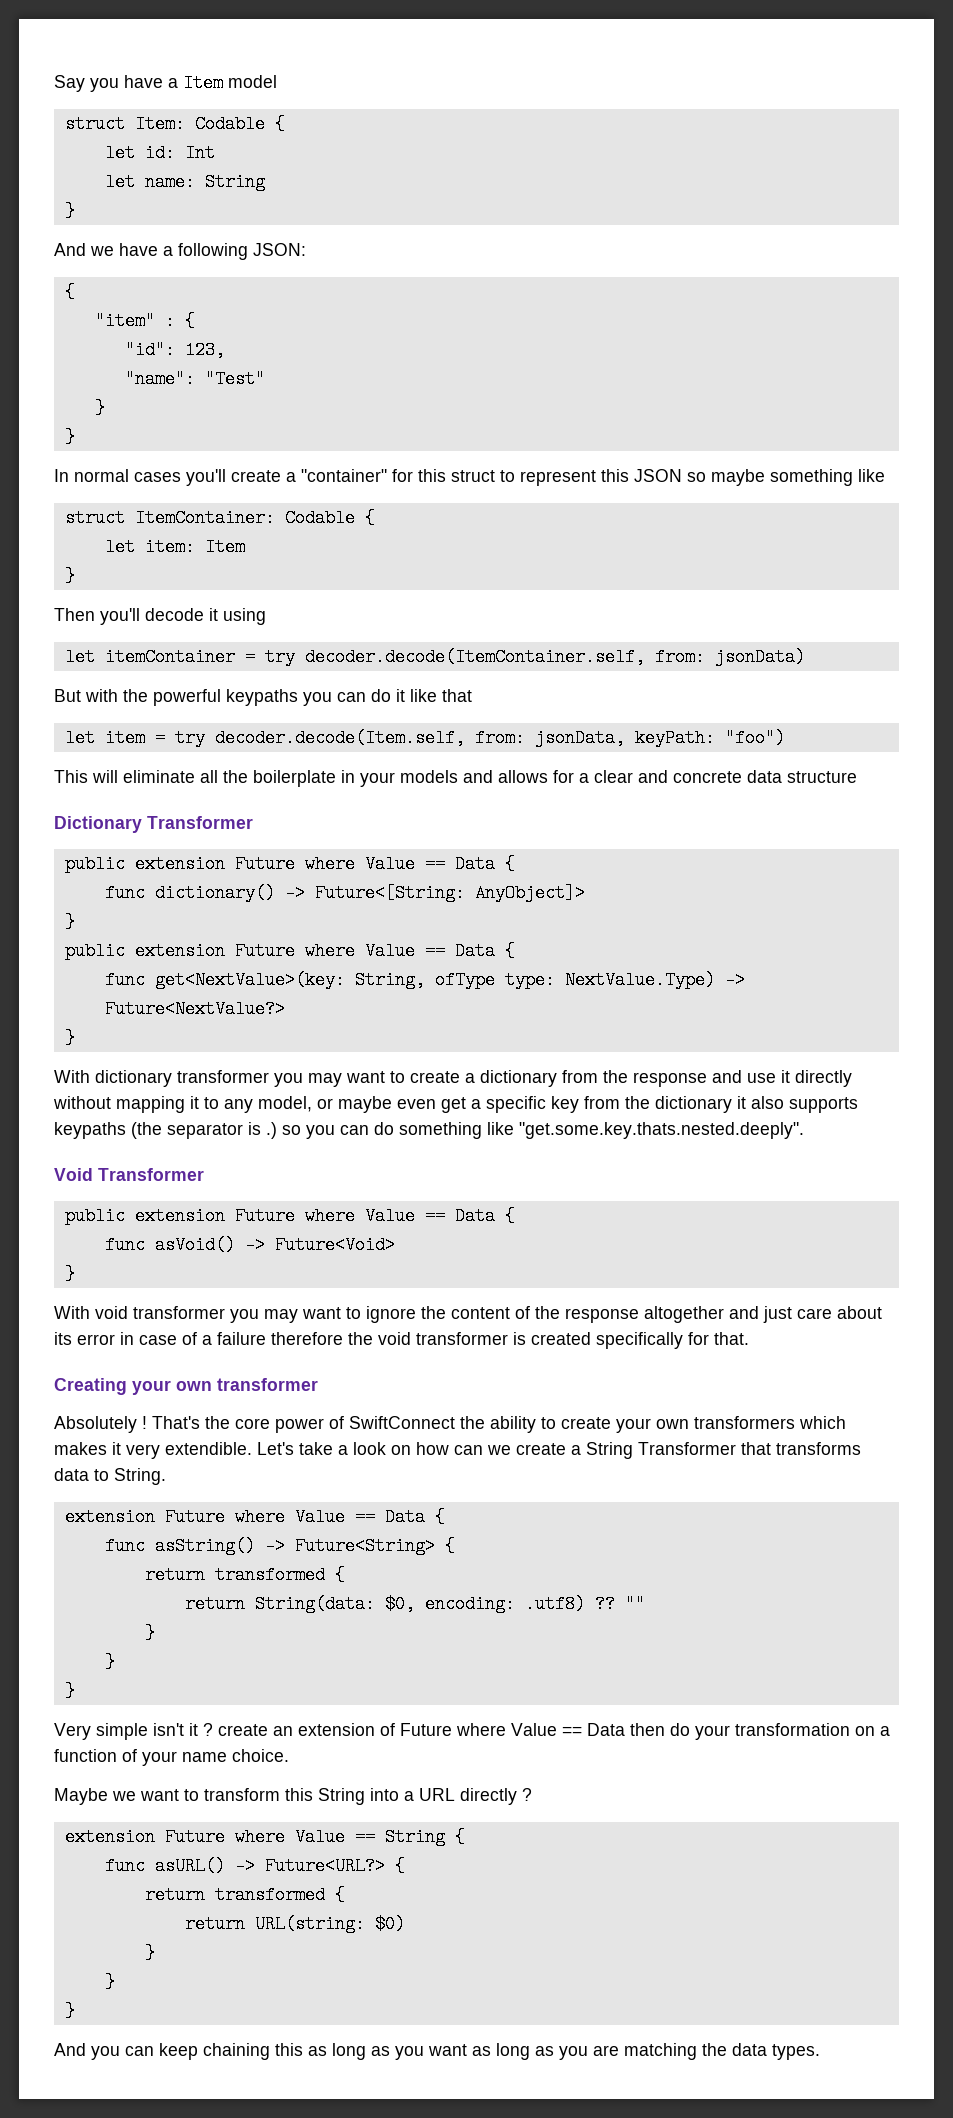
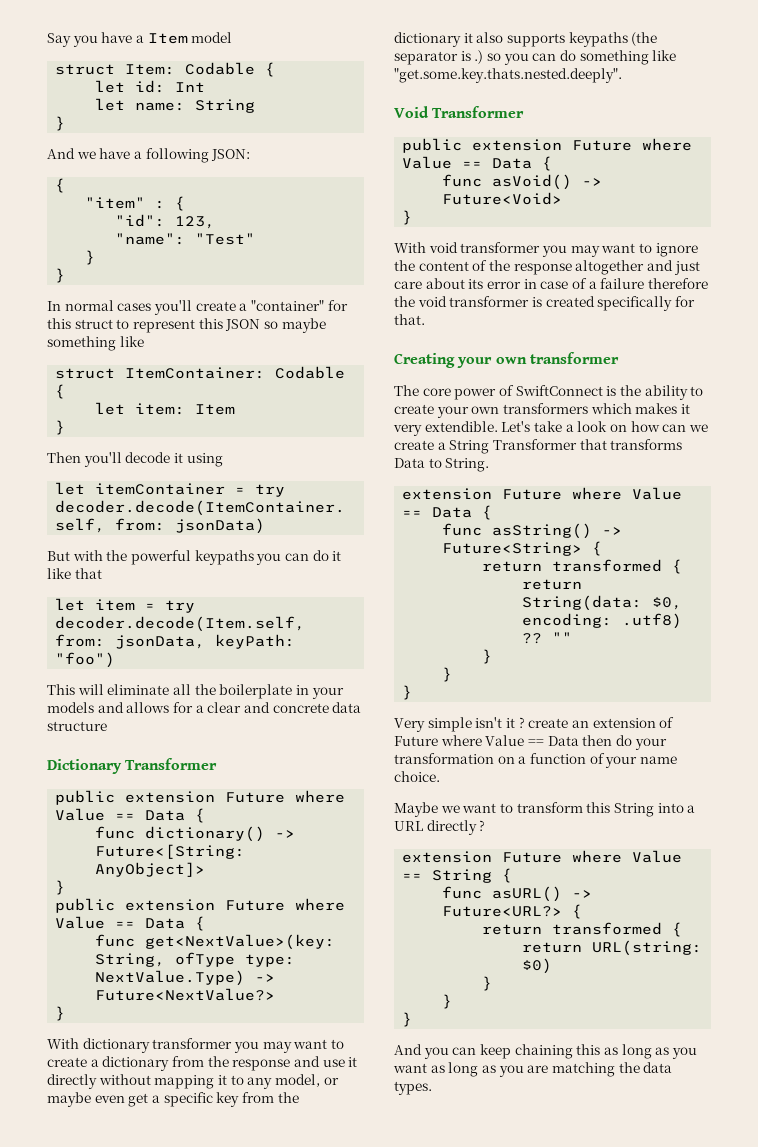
[54,1416,230,1433] Absolutely ! That's the -> [394,385,419,396] The
(455, 1422) none -> [606,386,617,396] is
[54,1468,89,1481] data -> [394,458,425,468] Data

